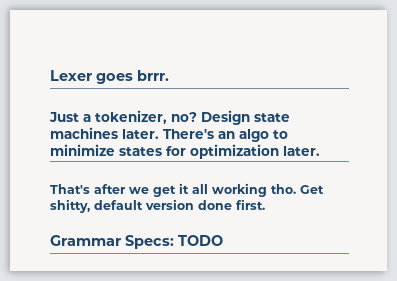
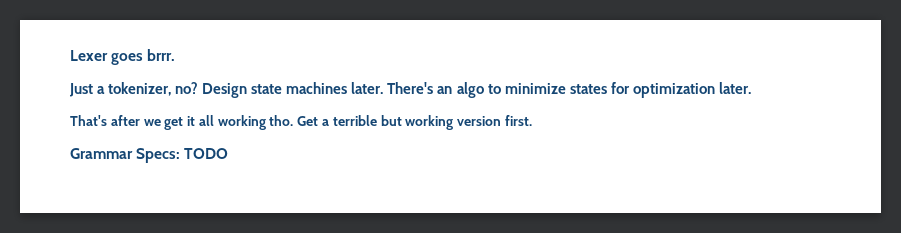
[50,199,232,213] shitty, default version done -> [322,115,502,130] a terrible but working version

